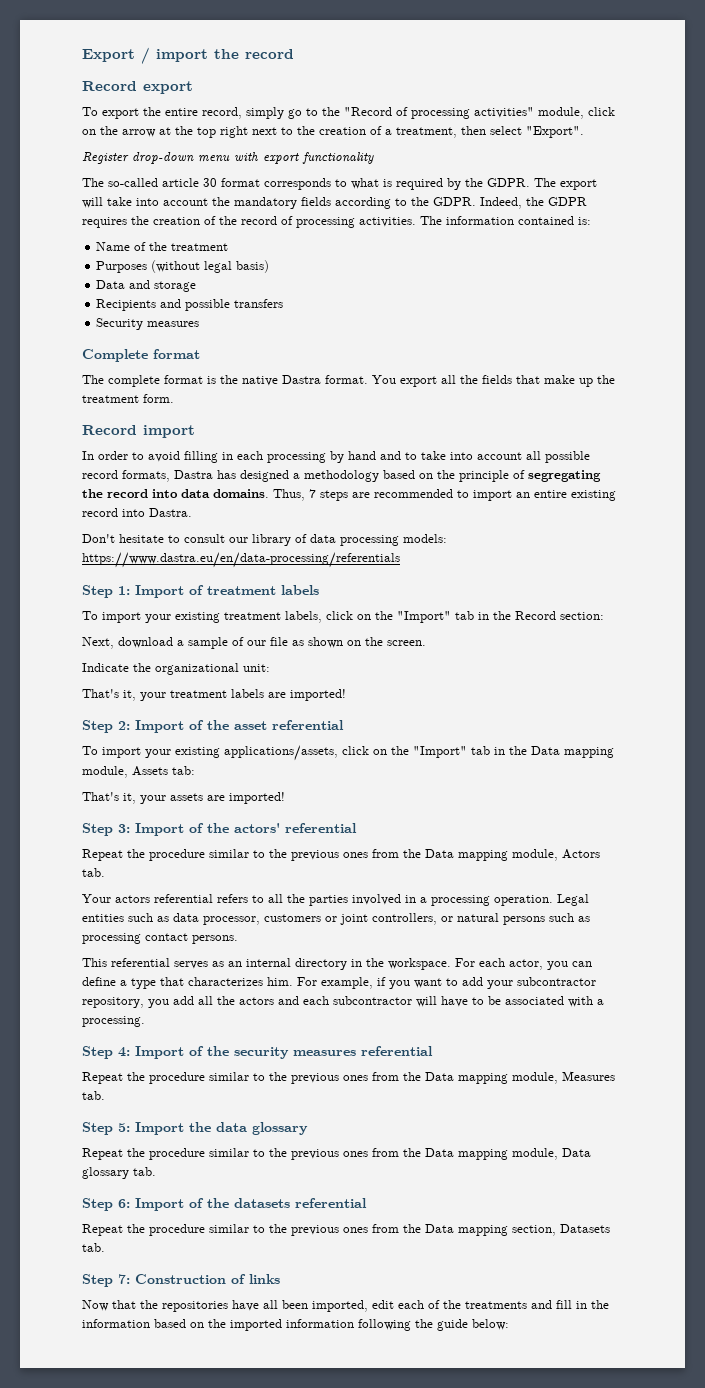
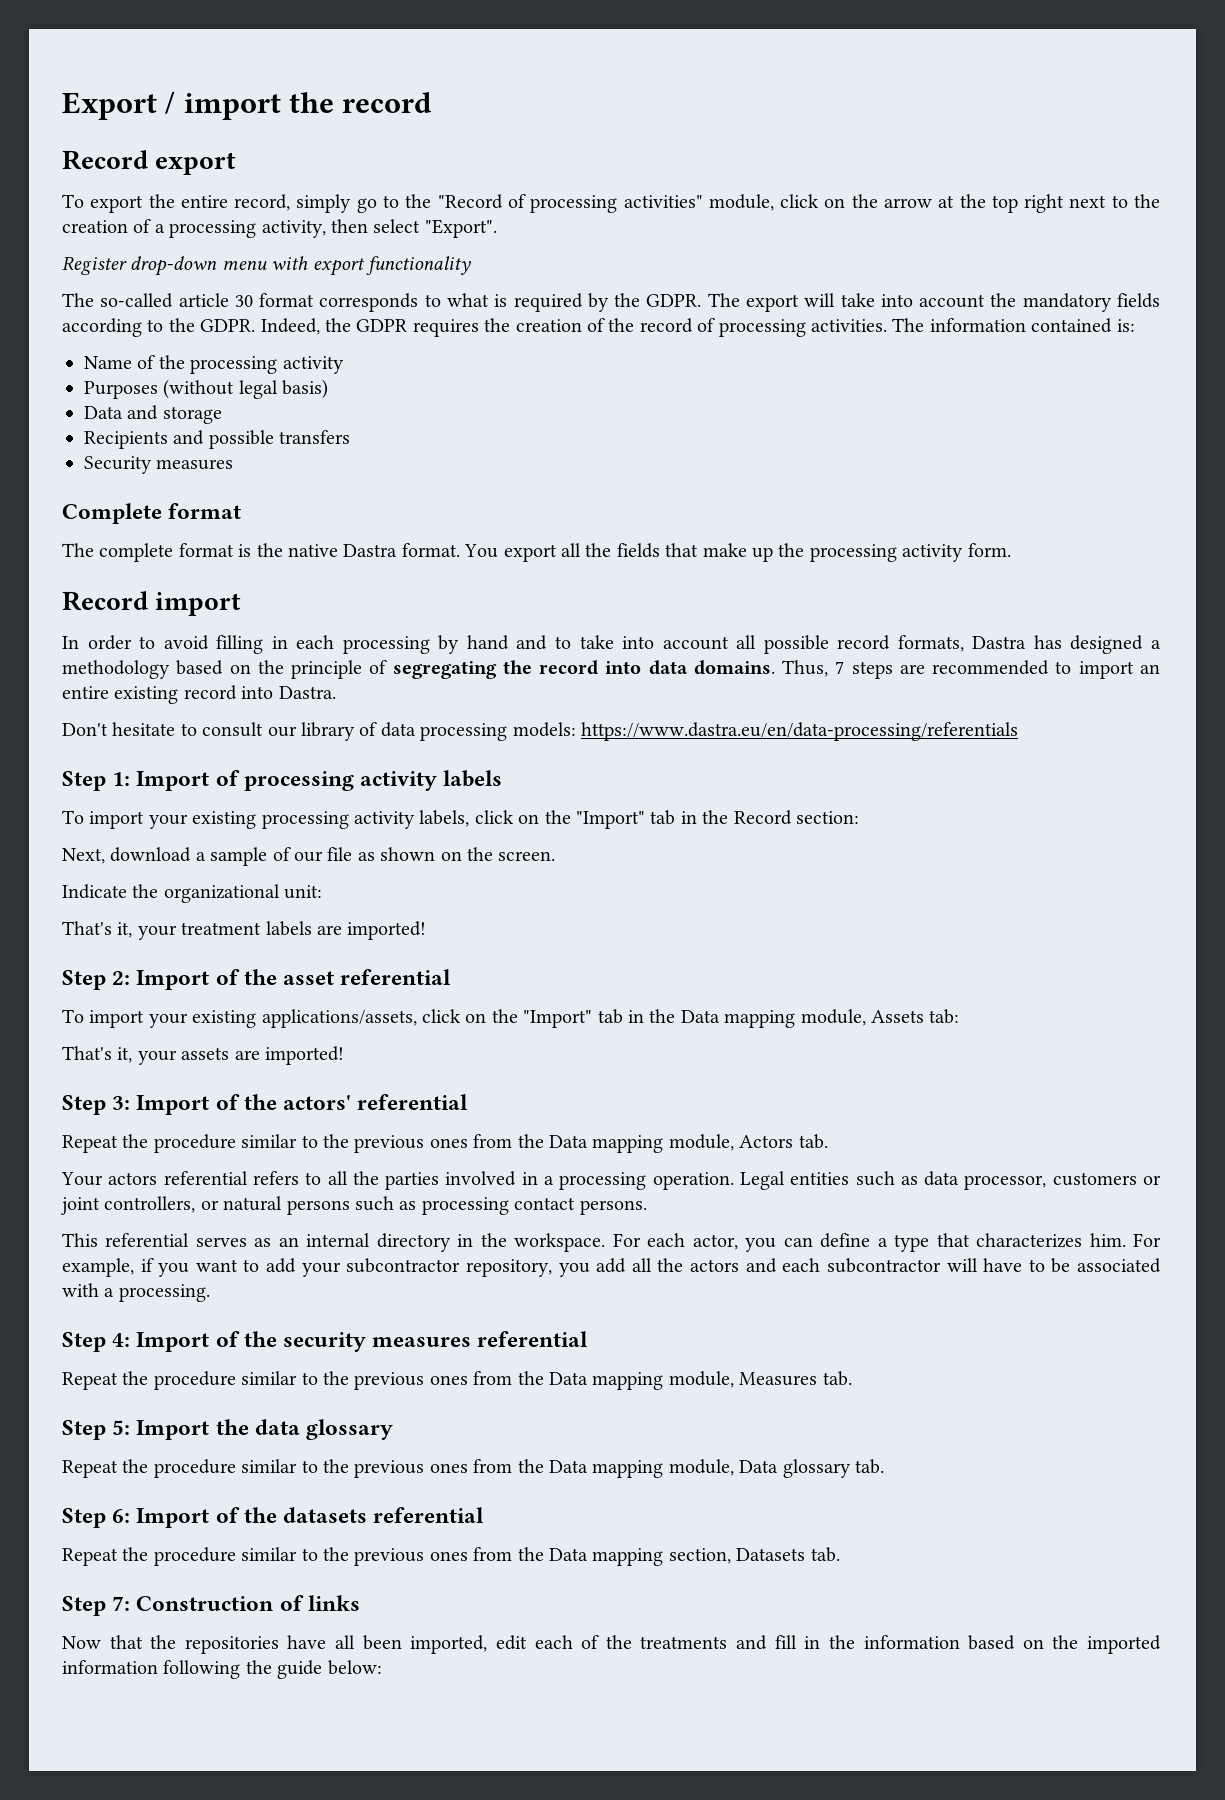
[396,127,457,138] treatment, -> [169,220,326,238] processing activity,
[171,243,229,251] treatment -> [190,356,344,374] processing activity
[82,395,139,403] treatment -> [809,544,964,562] processing activity
[207,586,276,595] treatment -> [243,771,438,791] processing activity
[224,612,281,620] treatment -> [261,811,415,829] processing activity

